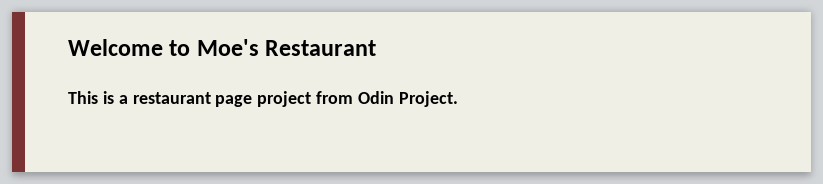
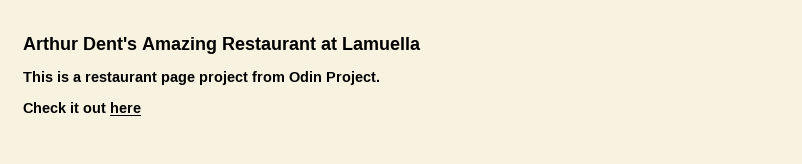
[68,39,259,56] Welcome to Moe's -> [23,37,217,54] Arthur Dent's Amazing
(377, 48) none -> [321,37,421,50] at Lamuella
(458, 99) none -> [23,102,141,113] // Check it out here

